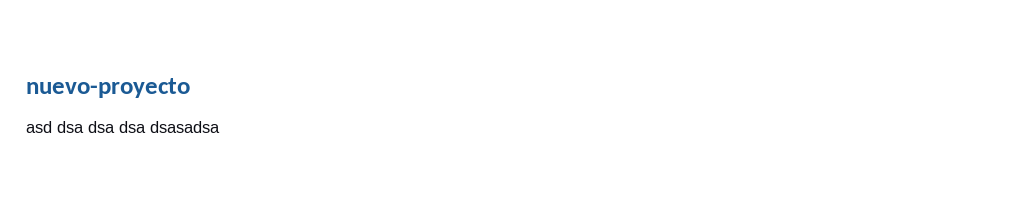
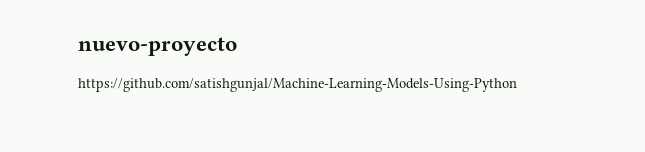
[26,121,220,133] asd dsa dsa dsa dsasadsa -> [78,78,517,92] https://github.com/satishgunjal/Machine-Learning-Models-Using-Python

